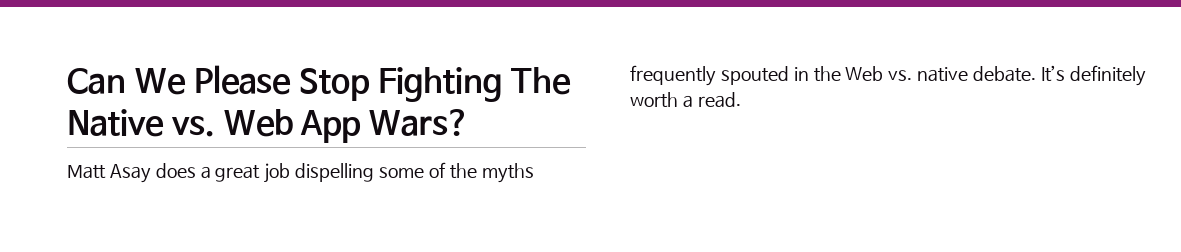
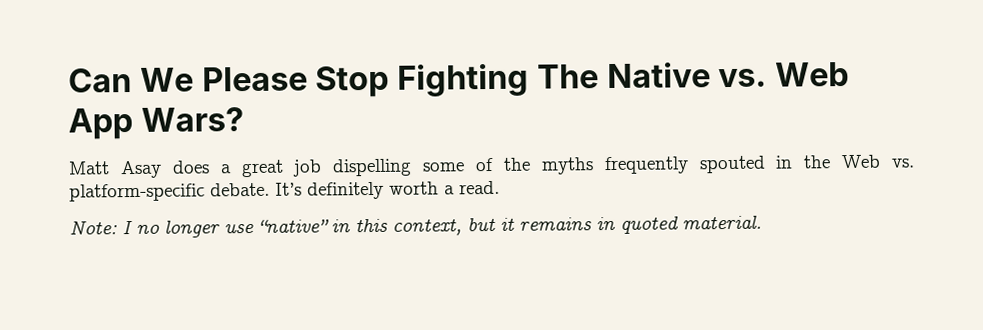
[917,67,969,82] native -> [69,183,205,202] platform-specific
(741, 100) none -> [69,215,762,238] // Note: I no longer use “native” in this context, but it remains in quoted material.

